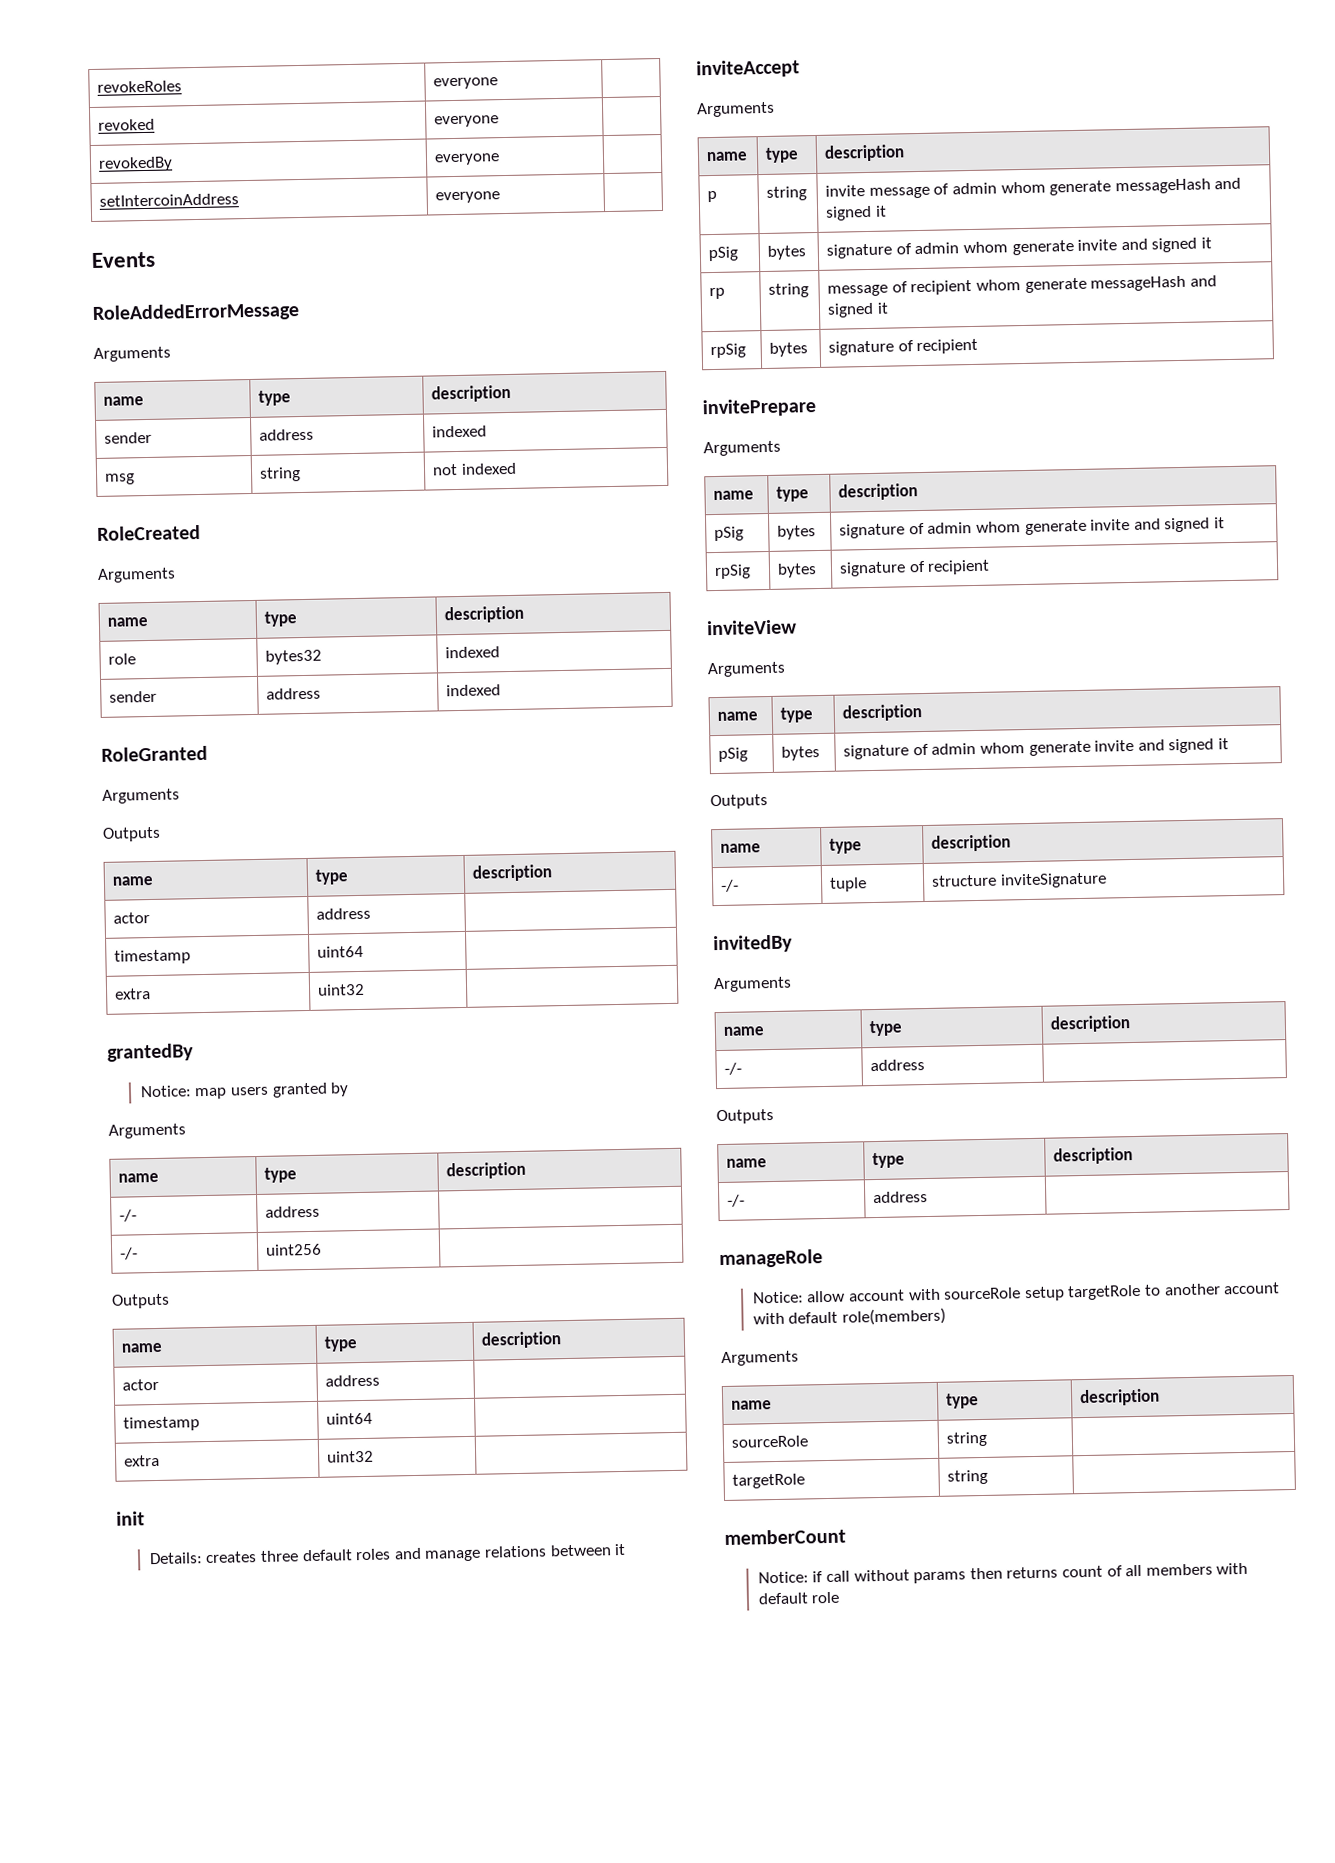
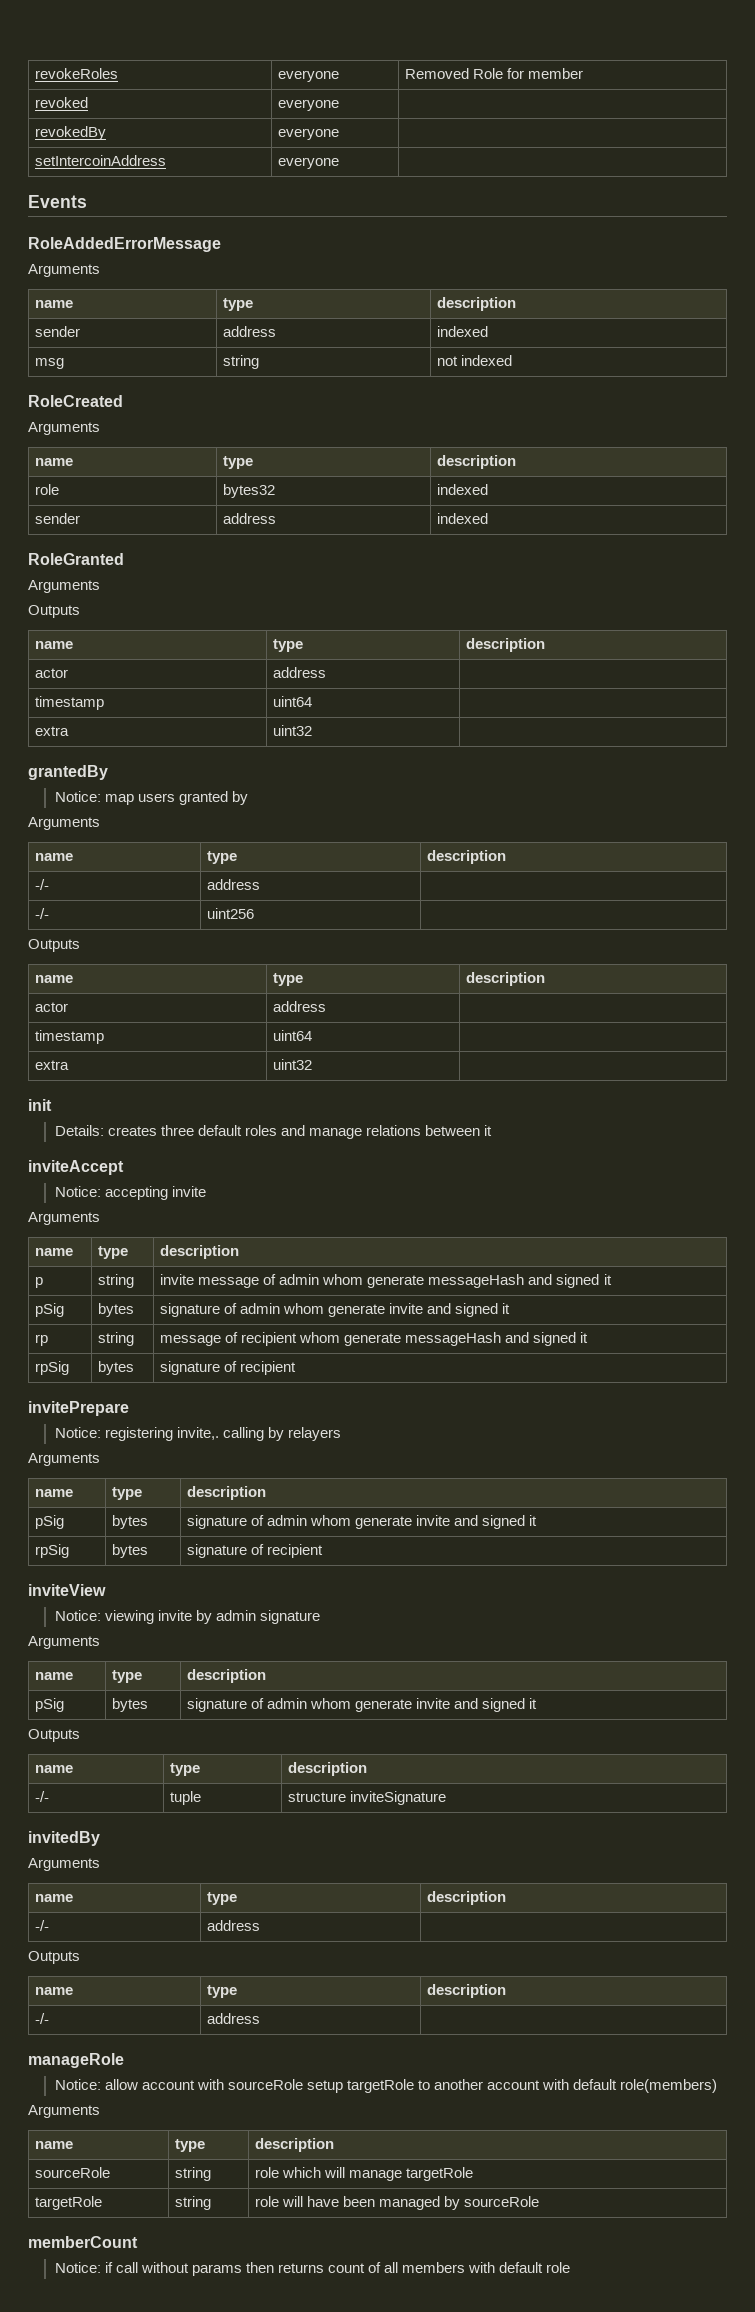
(499, 83) none -> [405,68,584,79] Removed Role for member
(800, 69) none -> [54,1186,206,1200] // Notice: accepting invite
(817, 408) none -> [54,1427,341,1441] // Notice: registering invite,. calling by relayers
(797, 627) none -> [54,1610,320,1624] // Notice: viewing invite by admin signature
[732,1473,806,1489] [947,1469,989,1485] // targetRole | string | -> [255,2167,474,2181] [35,2196,103,2210] [175,2196,212,2210] [255,2196,540,2210] role which will manage targetRole // targetRole | string | role will have been managed by sourceRole

